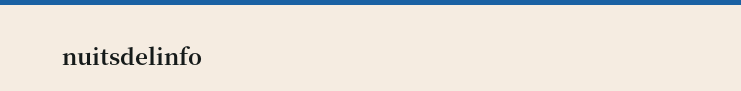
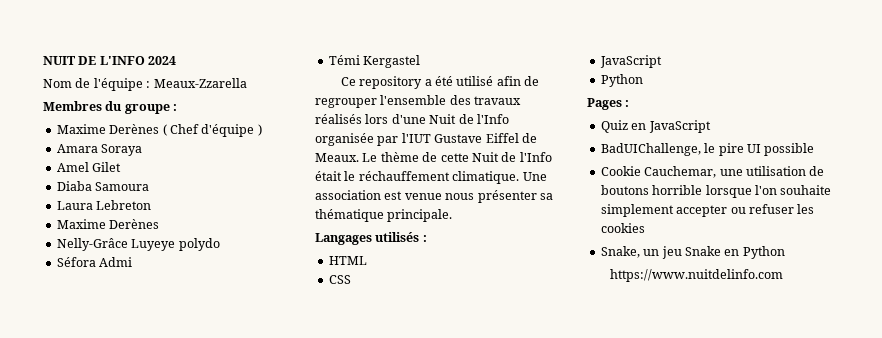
[62,46,202,65] nuitsdelinfo -> [43,56,177,65] [43,78,247,91] [43,101,178,114] [56,124,262,137] [56,144,143,156] [56,162,122,172] [56,181,150,191] [56,200,152,210] [56,219,160,229] [56,238,220,251] [56,257,133,267] [328,55,421,68] [340,76,540,89] [315,95,522,108] [315,114,509,124] [315,133,537,146] [315,152,552,162] [315,171,547,184] [315,190,553,203] [315,209,453,222] [315,232,427,245] [328,256,367,265] [328,275,351,284] [599,55,662,68] [600,74,643,87] [587,98,630,110] [600,120,711,133] [600,143,815,156] [600,166,825,178] [600,185,832,198] [600,204,815,217] [600,223,645,233] [600,246,785,259] [609,269,783,282] NUIT DE L'INFO 2024 // Nom de l'équipe : Meaux-Zzarella // Membres du groupe : // Maxime Derènes ( Chef d'équipe ) // Amara Soraya // Amel Gilet // Diaba Samoura // Laura Lebreton // Maxime Derènes // Nelly-Grâce Luyeye polydo // Séfora Admi // Témi Kergastel // Ce repository a été utilisé afin de regrouper l'ensemble des travaux réalisés lors d'une Nuit de l'Info organisée par l'IUT Gustave Eiffel de Meaux. Le thème de cette Nuit de l'Info était le réchauffement climatique. Une association est venue nous présenter sa thématique principale. // Langages utilisés : // HTML // CSS // JavaScript // Python // Pages : // Quiz en JavaScript // BadUIChallenge, le pire UI possible // Cookie Cauchemar, une utilisation de boutons horrible lorsque l'on souhaite simplement accepter ou refuser les cookies // Snake, un jeu Snake en Python // https://www.nuitdelinfo.com

